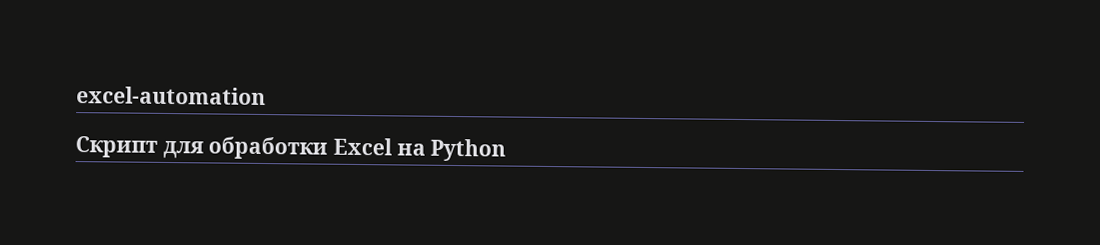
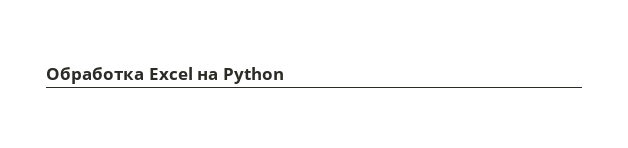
[76,86,266,106] [75,136,329,160] excel-automation // Скрипт для обработки -> [46,67,144,84] Обработка

